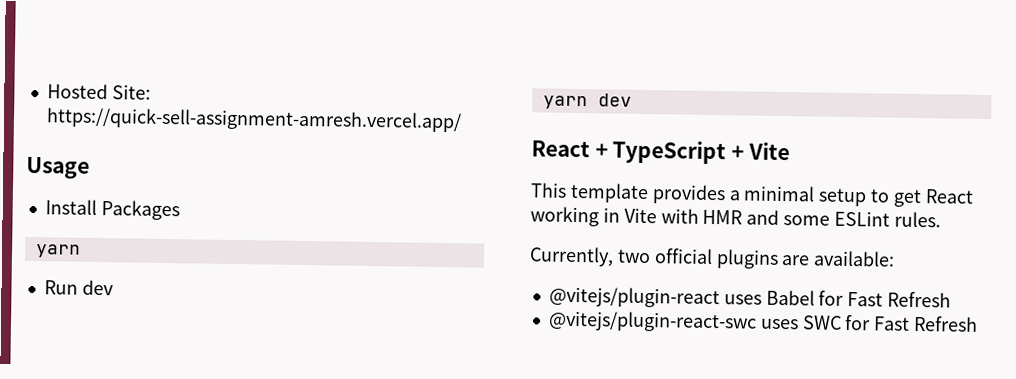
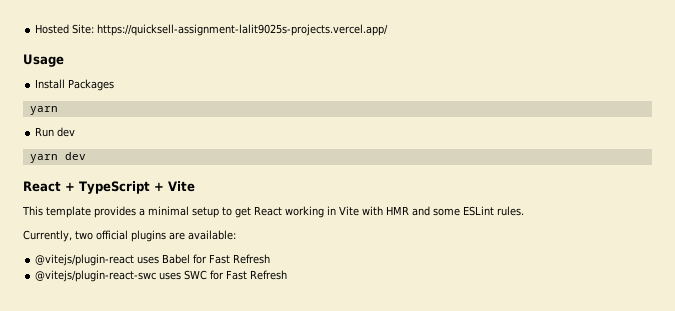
[45,107,462,133] https://quick-sell-assignment-amresh.vercel.app/ -> [97,24,389,36] https://quicksell-assignment-lalit9025s-projects.vercel.app/

